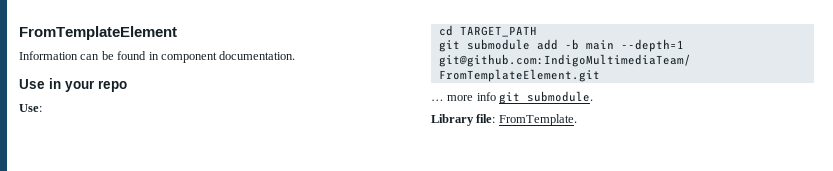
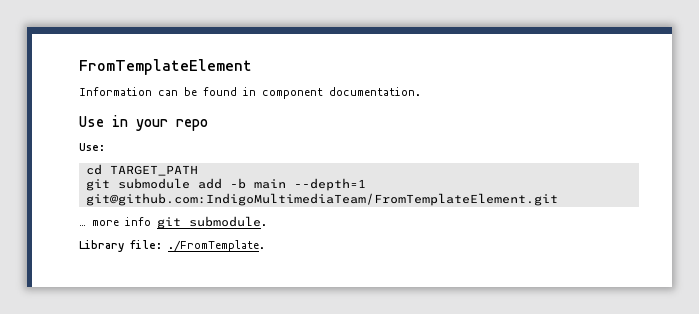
[498,114,577,126] FromTemplate. -> [168,240,265,252] ./FromTemplate.

